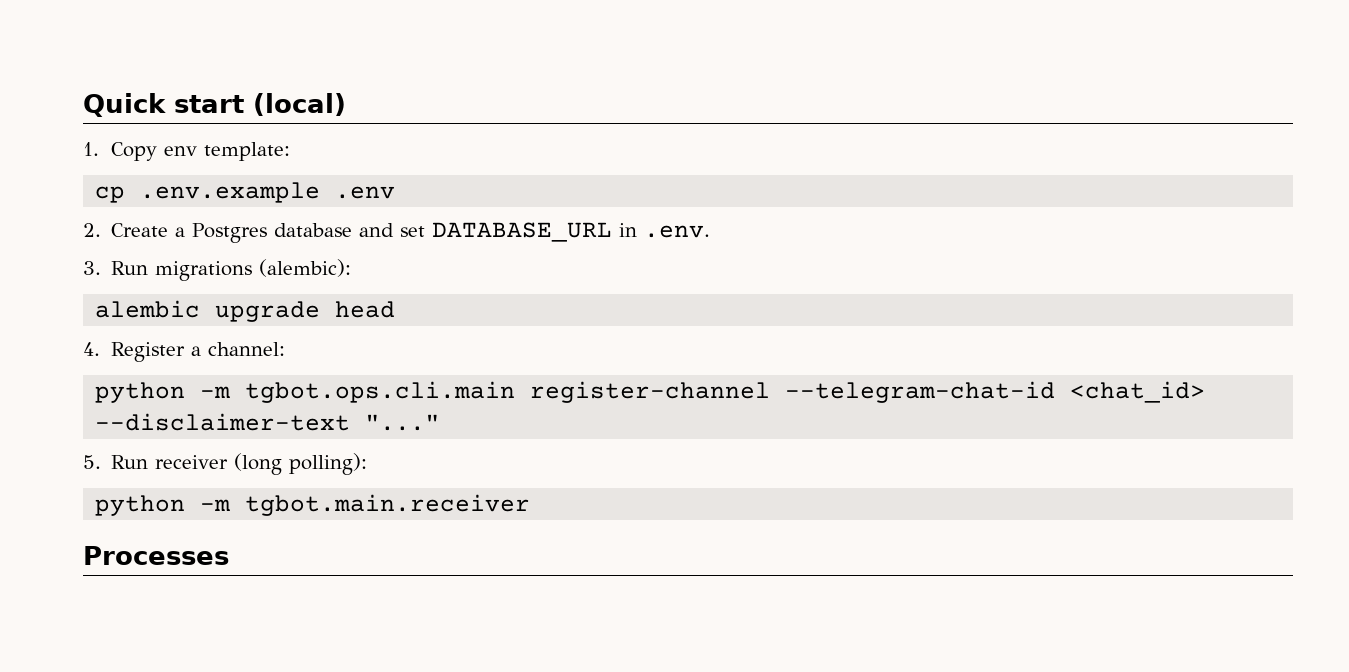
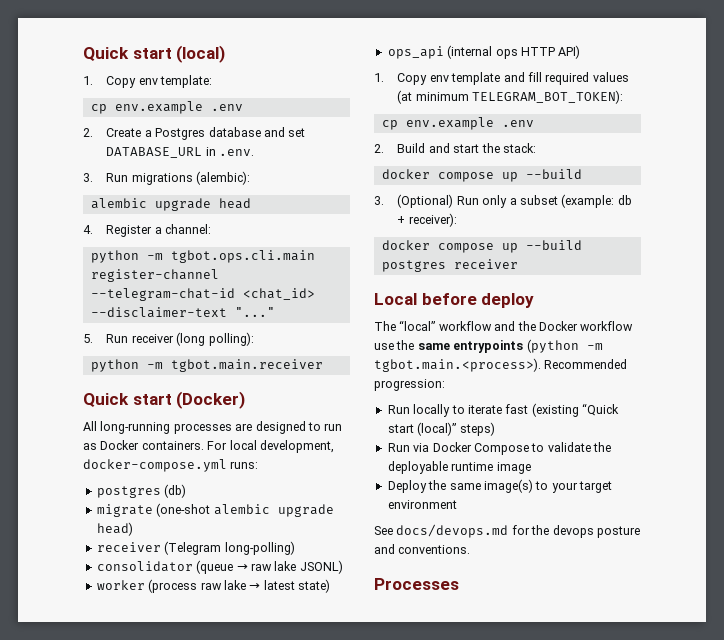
[140,182,321,203] .env.example -> [114,101,203,114] env.example
(531, 505) none -> [83,391,246,409] [83,421,343,434] [83,440,334,453] [83,459,259,472] [96,484,187,498] [96,503,334,517] [96,522,133,536] [96,541,295,555] [96,560,343,574] [96,579,330,593] [387,45,581,59] [374,72,629,85] [397,90,624,104] [381,117,534,130] [374,143,536,153] [381,169,582,182] [374,194,632,208] [397,213,457,227] [381,240,582,253] [381,259,518,272] [374,293,535,308] [374,320,634,331] [374,339,603,353] [374,358,628,372] [374,379,445,391] [387,403,619,417] [387,422,495,436] [387,442,611,455] [387,461,531,474] [387,479,612,493] [387,500,457,509] [374,524,640,538] [374,544,471,554] // Quick start (Docker) // All long-running processes are designed to run as Docker containers. For local development, docker-compose.yml runs: // postgres (db) // migrate (one-shot alembic upgrade head) // receiver (Telegram long-polling) // consolidator (queue → raw lake JSONL) // worker (process raw lake → latest state) // ops_api (internal ops HTTP API) // 1. Copy env template and fill required values (at minimum TELEGRAM_BOT_TOKEN): // cp env.example .env // 2. Build and start the stack: // docker compose up --build // 3. (Optional) Run only a subset (example: db + receiver): // docker compose up --build postgres receiver // Local before deploy // The “local” workflow and the Docker workflow use the same entrypoints (python -m tgbot.main.<process>). Recommended progression: // Run locally to iterate fast (existing “Quick start (local)” steps) // Run via Docker Compose to validate the deployable runtime image // Deploy the same image(s) to your target environment // See docs/devops.md for the devops posture and conventions.

